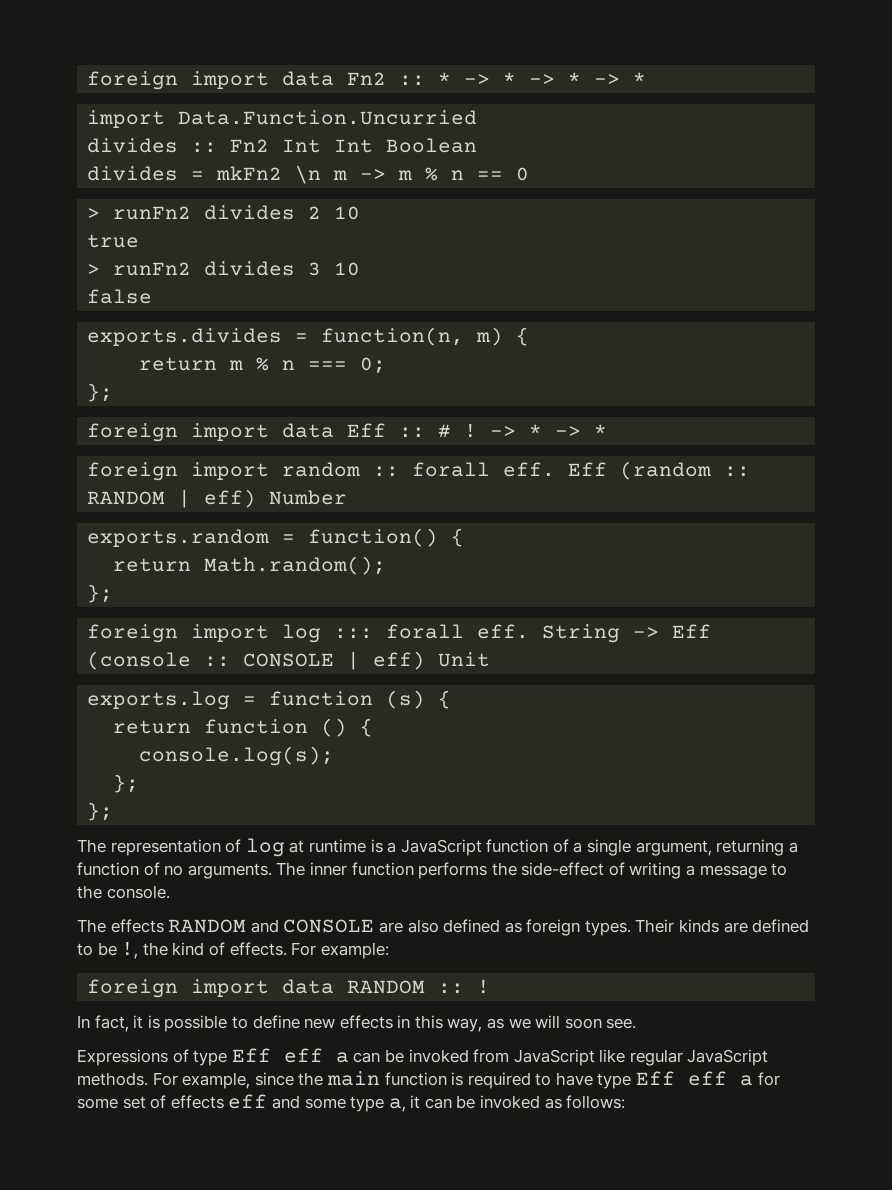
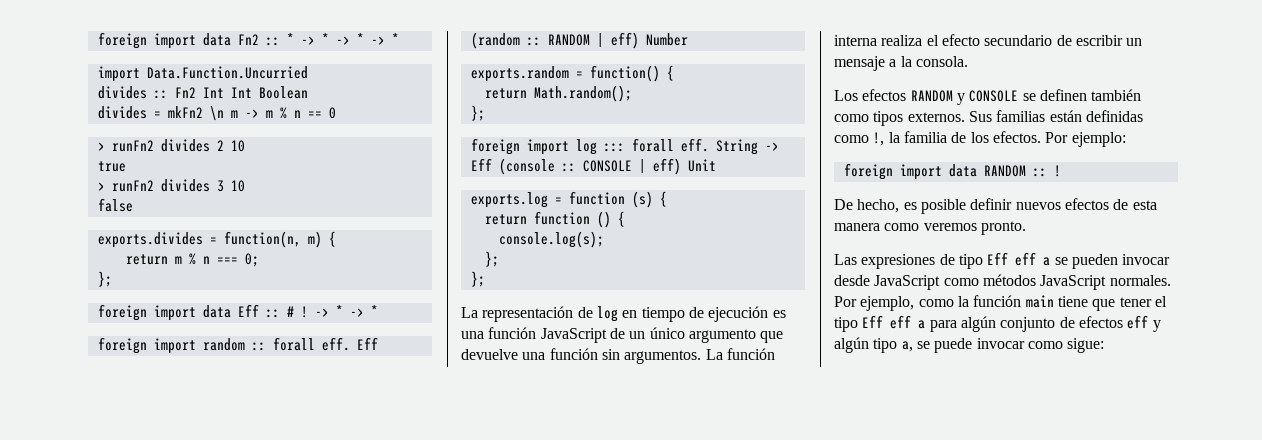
[77,838,798,857] [77,862,788,879] [77,885,170,899] [77,919,810,936] [77,942,389,959] The representation of log at runtime is a JavaScript function of a single argument, returning a function of no arguments. The inner function performs the side-effect of writing a message to the console. // The effects RANDOM and CONSOLE are also defined as foreign types. Their kinds are defined to be !, the kind of effects. For example: -> [461,306,786,322] [461,327,784,343] [461,348,775,364] [834,34,1143,46] [834,56,968,71] [834,89,1142,105] [834,110,1143,126] [834,131,1126,147] La representación de log en tiempo de ejecución es una función JavaScript de un único argumento que devuelve una función sin argumentos. La función interna realiza el efecto secundario de escribir un mensaje a la consola. // Los efectos RANDOM y CONSOLE se definen también como tipos externos. Sus familias están definidas como !, la familia de los efectos. Por ejemplo:
[77,1015,637,1032] [77,1048,769,1066] [77,1071,780,1089] [77,1094,626,1112] In fact, it is possible to define new effects in this way, as we will soon see. // Expressions of type Eff eff a can be invoked from JavaScript like regular JavaScript methods. For example, since the main function is required to have type Eff eff a for some set of effects eff and some type a, it can be invoked as follows: -> [834,198,1157,214] [834,221,1026,235] [834,252,1171,269] [834,274,1171,290] [834,295,1167,311] [834,315,1161,332] [834,337,1105,353] De hecho, es posible definir nuevos efectos de esta manera como veremos pronto. // Las expresiones de tipo Eff eff a se pueden invocar desde JavaScript como métodos JavaScript normales. Por ejemplo, como la función main tiene que tener el tipo Eff eff a para algún conjunto de efectos eff y algún tipo a, se puede invocar como sigue:

